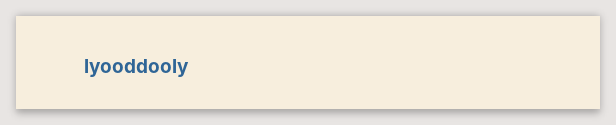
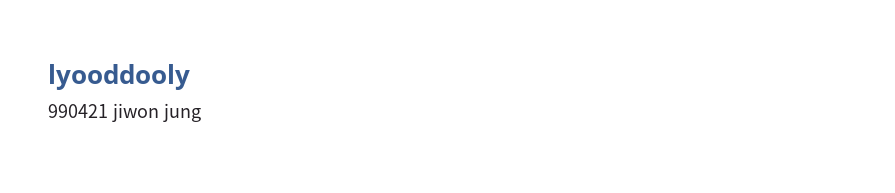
(189, 68) none -> [48,103,201,122] // 990421 jiwon jung

